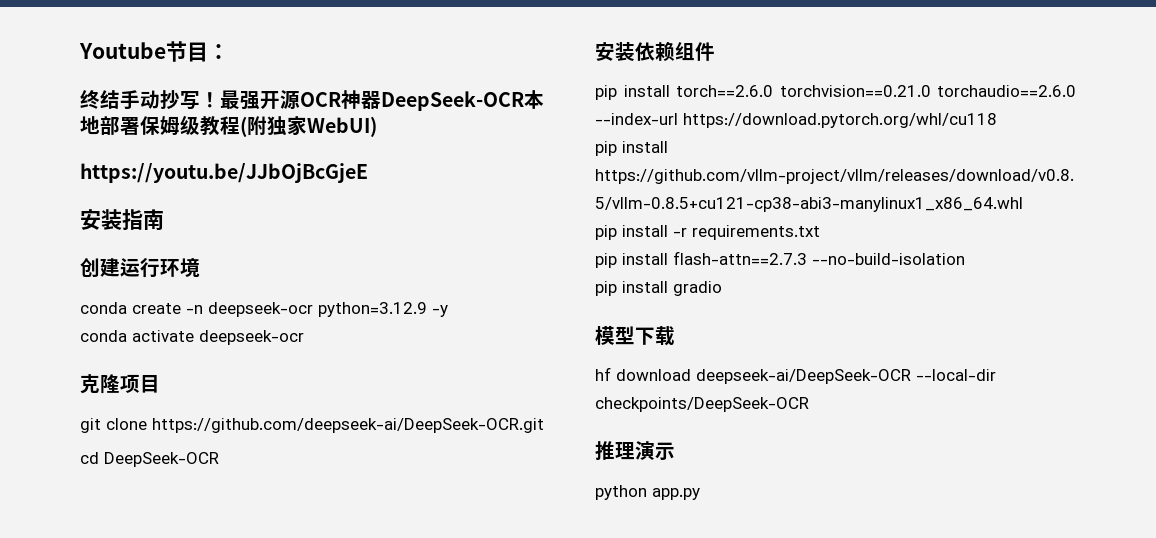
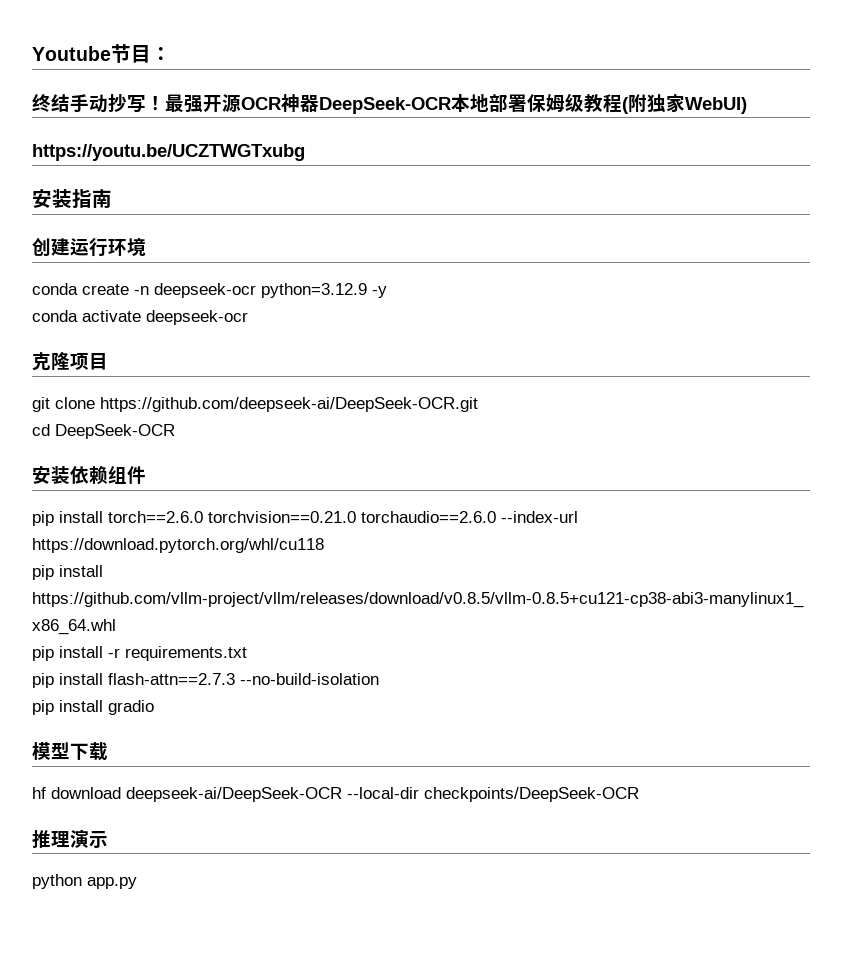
[80,163,368,183] https://youtu.be/JJbOjBcGjeE -> [32,144,305,161] https://youtu.be/UCZTWGTxubg

